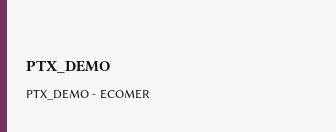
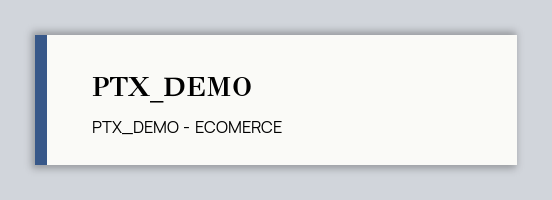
[99,89,150,99] ECOMER -> [194,121,282,133] ECOMERCE

